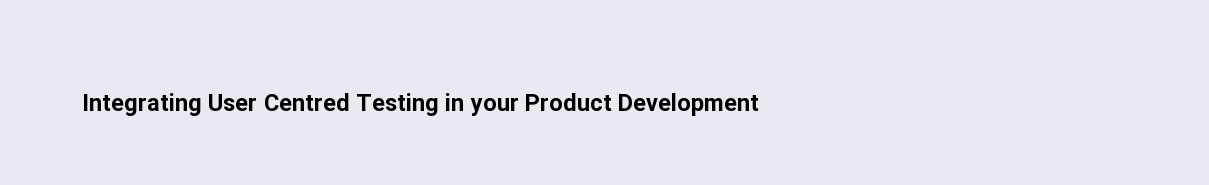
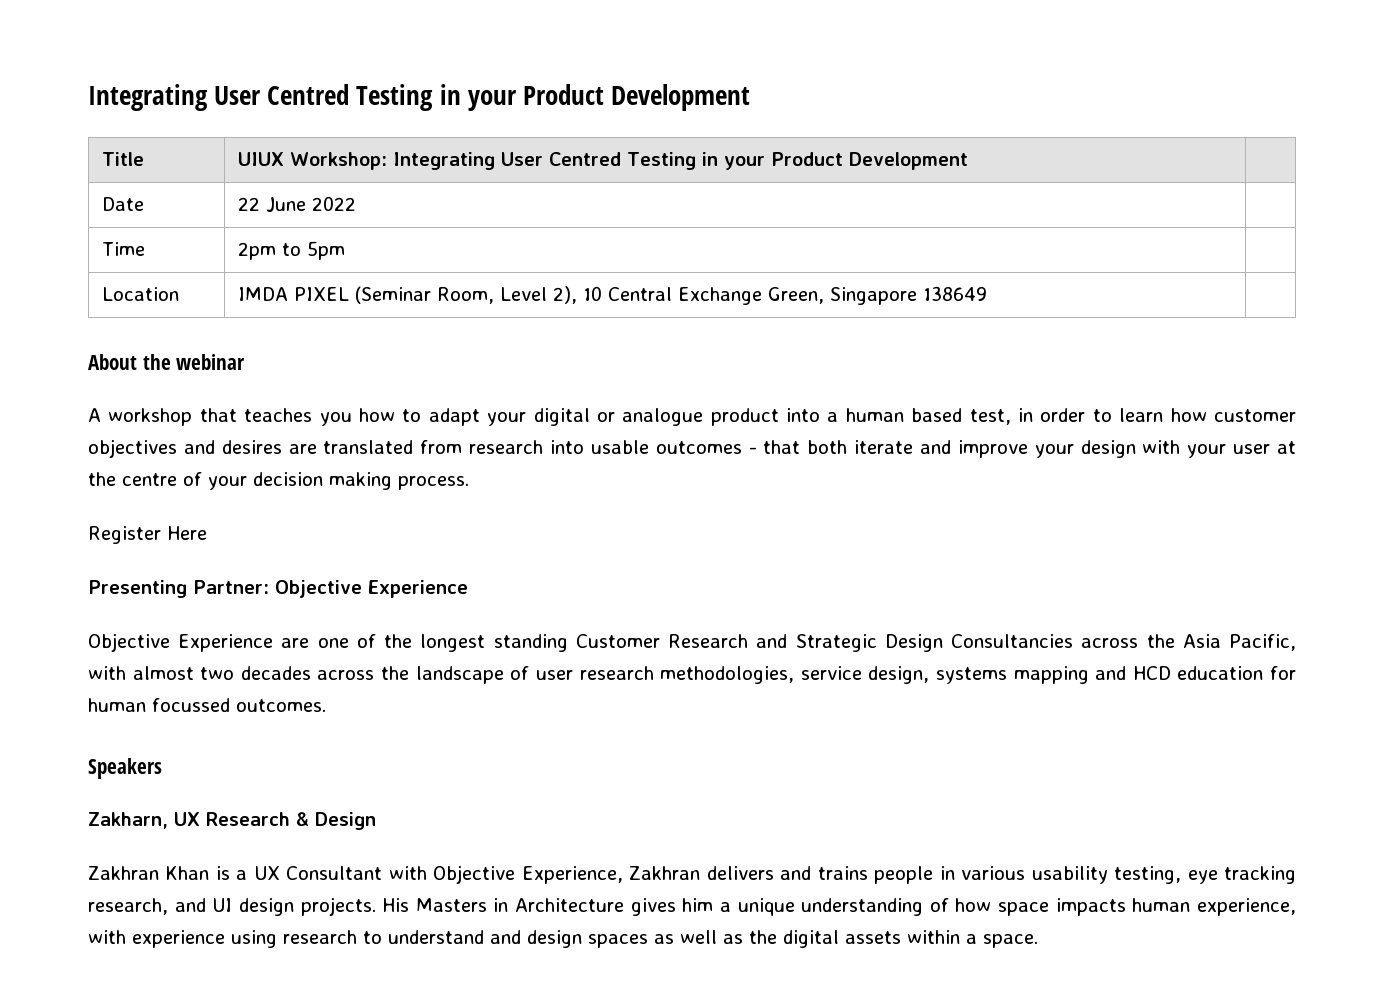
[82,93,760,116] Integrating User Centred Testing in your Product Development -> [88,84,751,111] [102,152,145,166] [238,152,968,170] [102,197,145,211] [238,196,357,212] [102,242,146,256] [238,241,346,260] [102,287,180,301] [238,286,988,305] [88,354,246,370] [88,408,1296,426] [88,439,1297,458] [88,472,469,490] [88,526,207,544] [88,580,468,598] [88,633,1297,652] [88,666,1296,684] [88,698,326,712] [88,758,162,779] [88,812,376,830] [88,865,1297,884] [88,897,1296,916] [88,930,1038,948] Integrating User Centred Testing in your Product Development // Title | UIUX Workshop: Integrating User Centred Testing in your Product Development | // Date | 22 June 2022 | // Time | 2pm to 5pm | // Location | IMDA PIXEL (Seminar Room, Level 2), 10 Central Exchange Green, Singapore 138649 | // About the webinar // A workshop that teaches you how to adapt your digital or analogue product into a human based test, in order to learn how customer objectives and desires are translated from research into usable outcomes - that both iterate and improve your design with your user at the centre of your decision making process. // Register Here // Presenting Partner: Objective Experience // Objective Experience are one of the longest standing Customer Research and Strategic Design Consultancies across the Asia Pacific, with almost two decades across the landscape of user research methodologies, service design, systems mapping and HCD education for human focussed outcomes. // Speakers // Zakharn, UX Research & Design // Zakhran Khan is a UX Consultant with Objective Experience, Zakhran delivers and trains people in various usability testing, eye tracking research, and UI design projects. His Masters in Architecture gives him a unique understanding of how space impacts human experience, with experience using research to understand and design spaces as well as the digital assets within a space.

